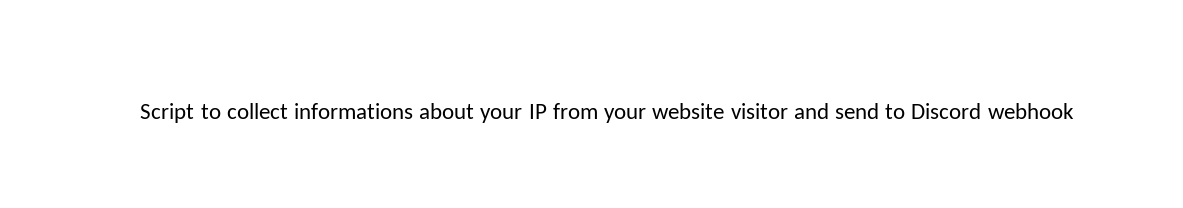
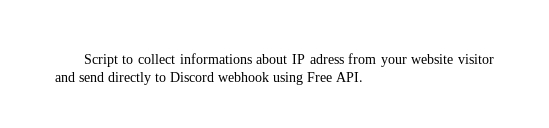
[480,104,547,123] your IP -> [291,54,344,64] IP adress
(879, 111) none -> [108,72,151,85] directly
(1074, 111) none -> [273,72,363,85] using Free API.

